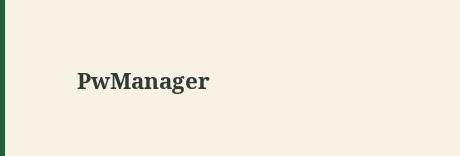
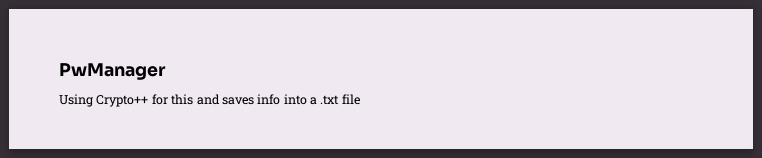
(210, 83) none -> [59,94,360,107] // Using Crypto++ for this and saves info into a .txt file

